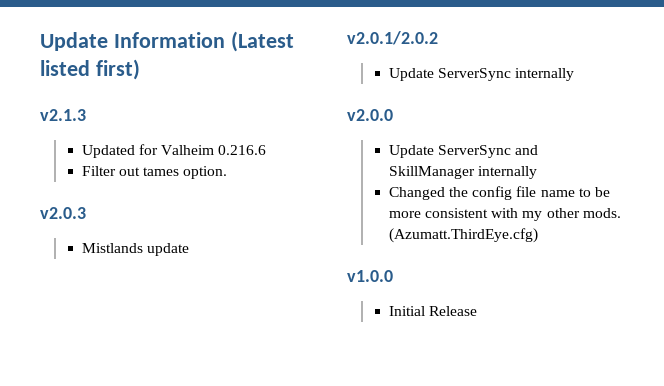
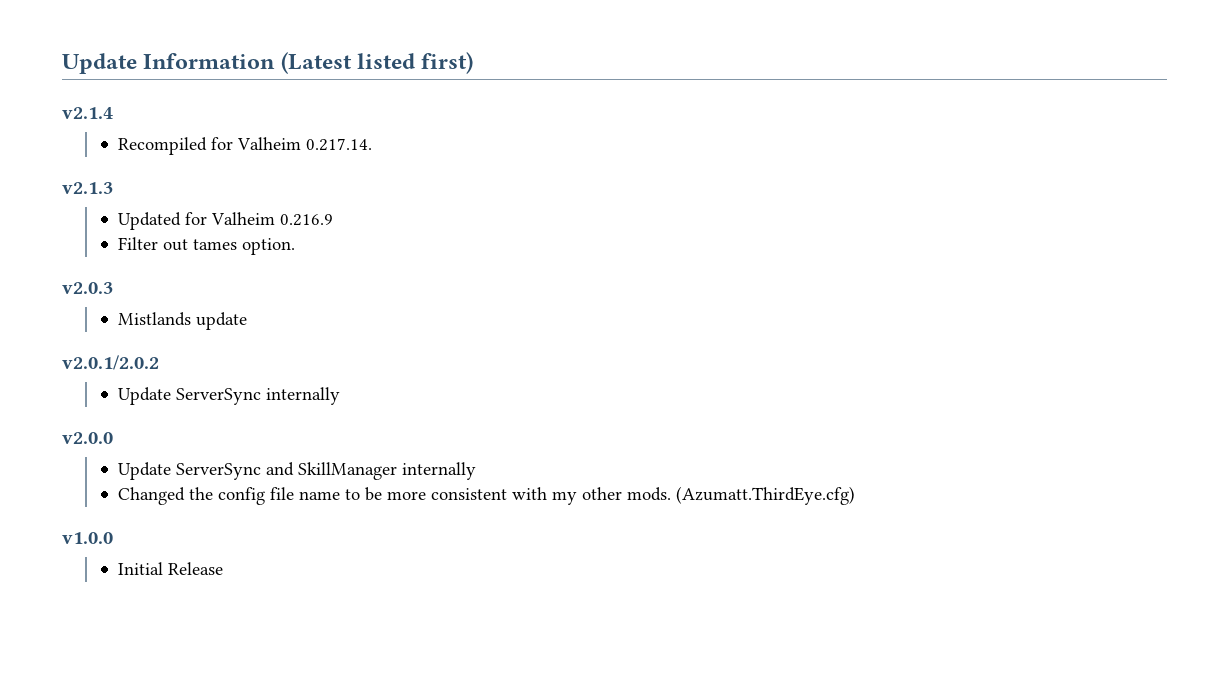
(140, 69) none -> [62,107,113,119] [117,137,372,155] // v2.1.4 // Recompiled for Valheim 0.217.14.
[218,145,267,155] 0.216.6 -> [279,214,333,226] 0.216.9

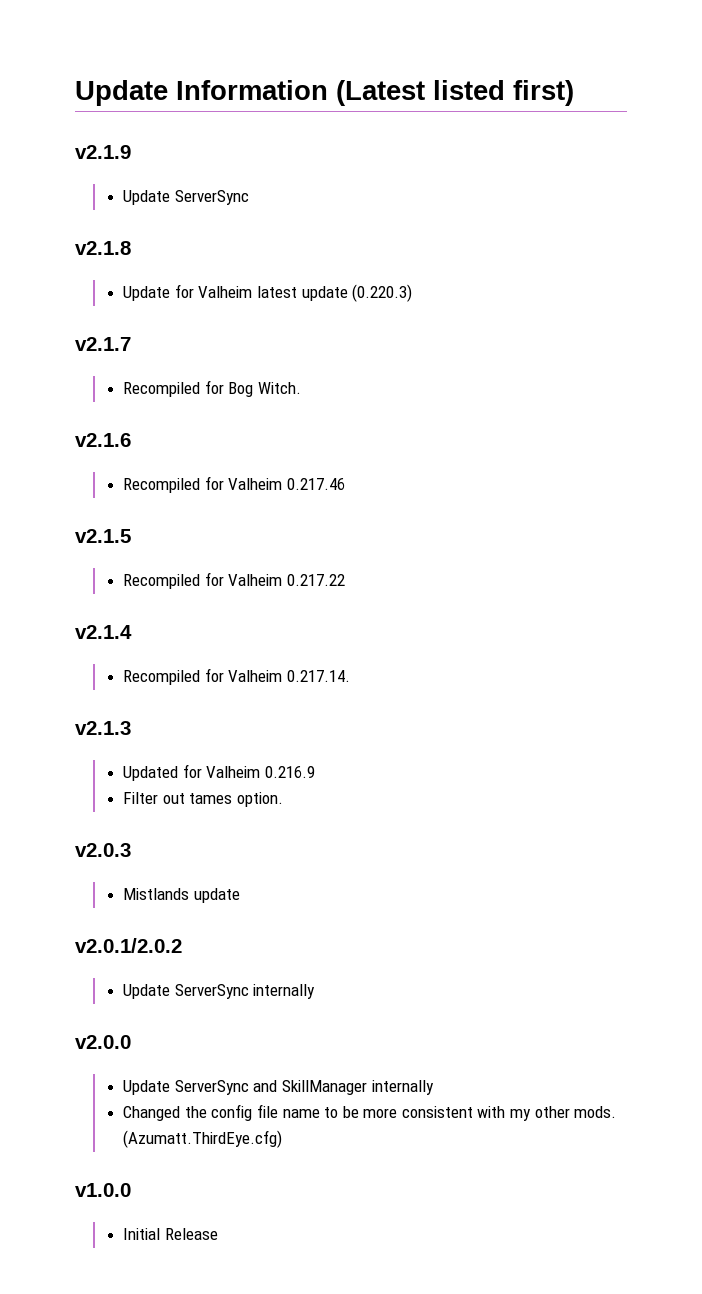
(474, 63) none -> [75,145,131,159] [123,190,249,205] [75,241,131,255] [123,284,413,302] [75,337,131,351] [123,380,301,397] [75,433,131,447] [123,476,345,493] [75,529,131,543] [123,572,345,589] // v2.1.9 // Update ServerSync // v2.1.8 // Update for Valheim latest update (0.220.3) // v2.1.7 // Recompiled for Bog Witch. // v2.1.6 // Recompiled for Valheim 0.217.46 // v2.1.5 // Recompiled for Valheim 0.217.22

